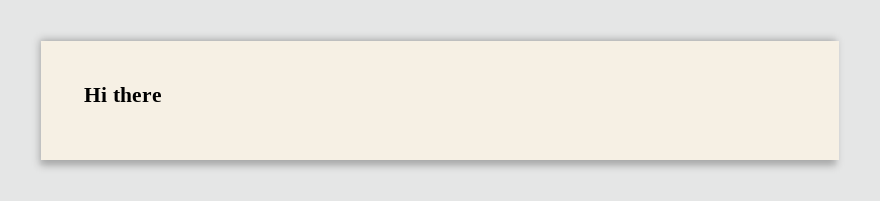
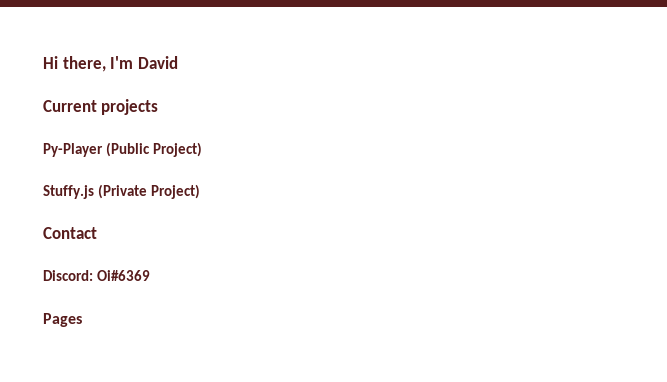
[112,87,162,102] there -> [62,56,178,72] [43,99,159,115] [43,142,203,157] [43,184,201,199] [43,227,97,239] [43,270,151,281] [43,313,82,327] there, I'm David // Current projects // Py-Player (Public Project) // Stuffy.js (Private Project) // Contact // Discord: Oi#6369 // Pages

